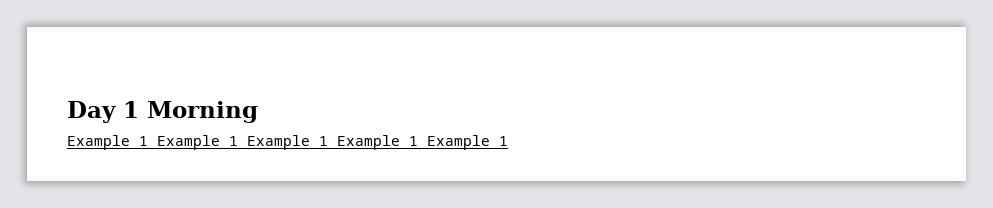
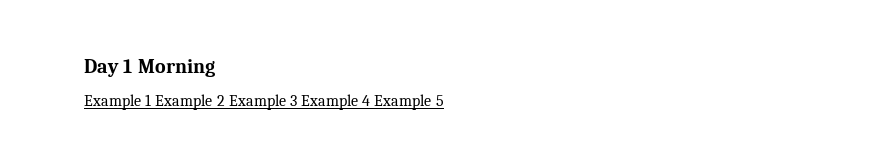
[229,135,508,150] 1 Example 1 Example 1 Example 1 -> [216,94,444,110] 2 Example 3 Example 4 Example 5

